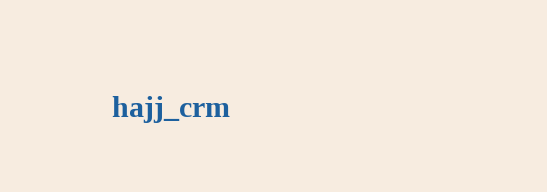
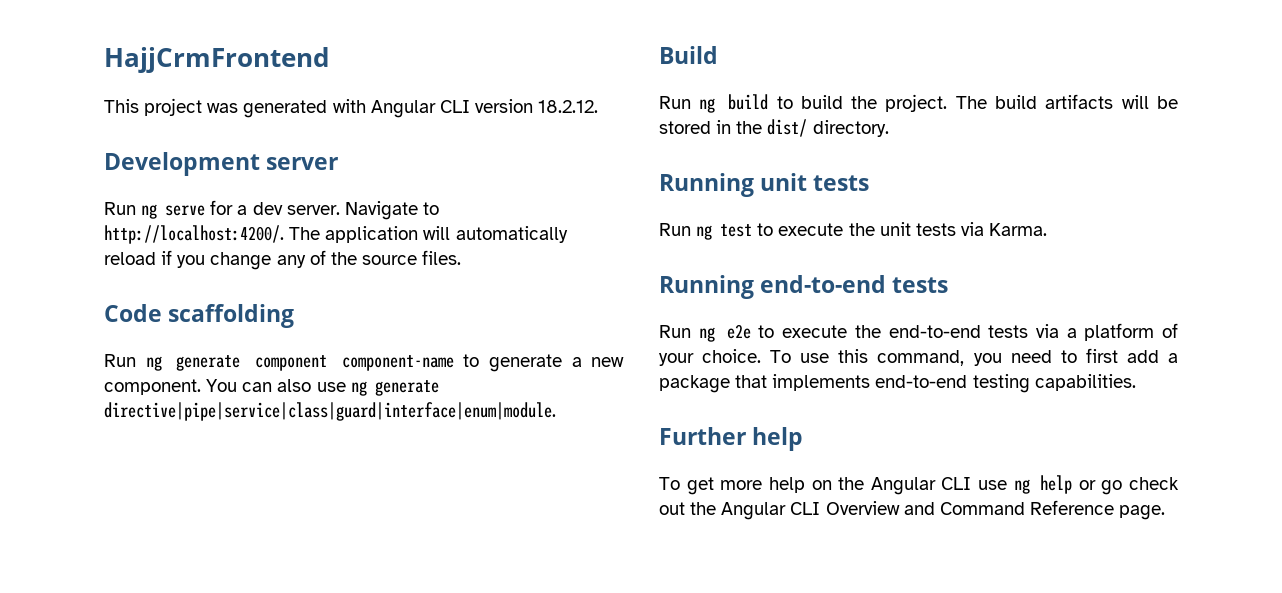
[112,96,230,123] hajj_crm -> [104,47,329,73] [104,98,599,118] [104,152,339,176] [104,200,439,220] [104,225,568,244] [104,250,462,270] [104,304,295,328] [104,354,624,372] [104,379,439,396] [104,402,556,421] [659,46,718,64] [659,94,1178,113] [659,119,889,137] [659,173,870,197] [659,222,1048,240] [659,275,949,299] [659,323,1178,342] [659,348,1178,366] [659,374,1136,393] [659,427,804,451] [659,475,1179,495] [659,500,1166,520] HajjCrmFrontend // This project was generated with Angular CLI version 18.2.12. // Development server // Run ng serve for a dev server. Navigate to http://localhost:4200/. The application will automatically reload if you change any of the source files. // Code scaffolding // Run ng generate component component-name to generate a new component. You can also use ng generate directive|pipe|service|class|guard|interface|enum|module. // Build // Run ng build to build the project. The build artifacts will be stored in the dist/ directory. // Running unit tests // Run ng test to execute the unit tests via Karma. // Running end-to-end tests // Run ng e2e to execute the end-to-end tests via a platform of your choice. To use this command, you need to first add a package that implements end-to-end testing capabilities. // Further help // To get more help on the Angular CLI use ng help or go check out the Angular CLI Overview and Command Reference page.

